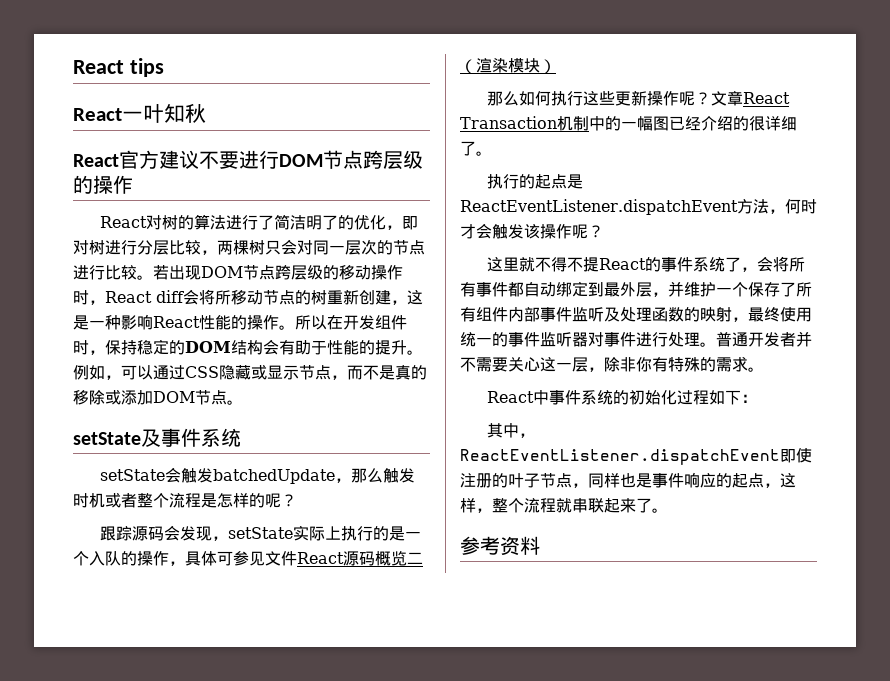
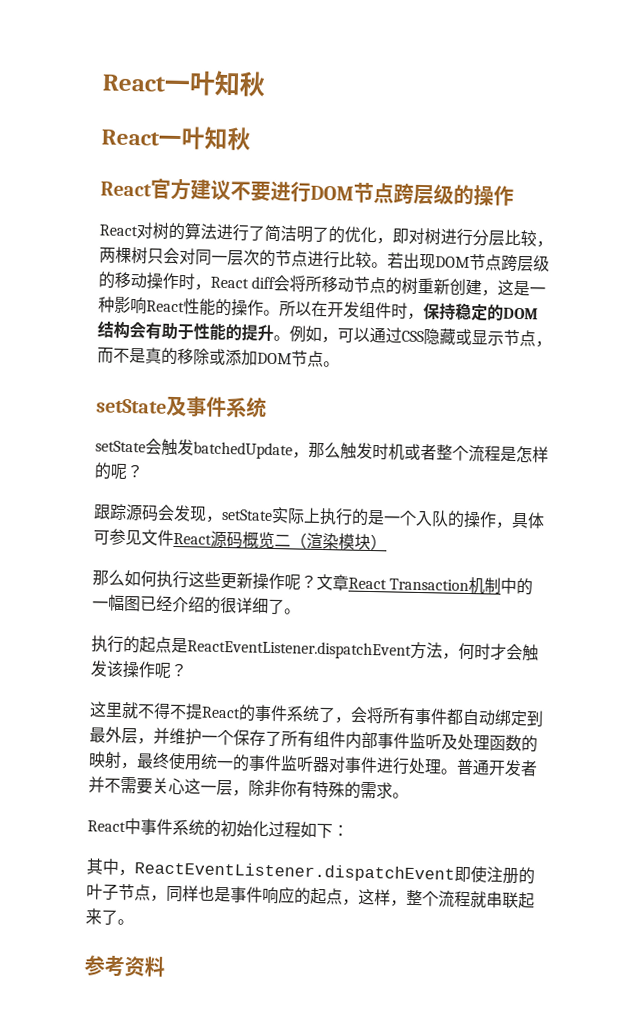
[73,58,164,77] React tips -> [102,70,266,97] React一叶知秋

